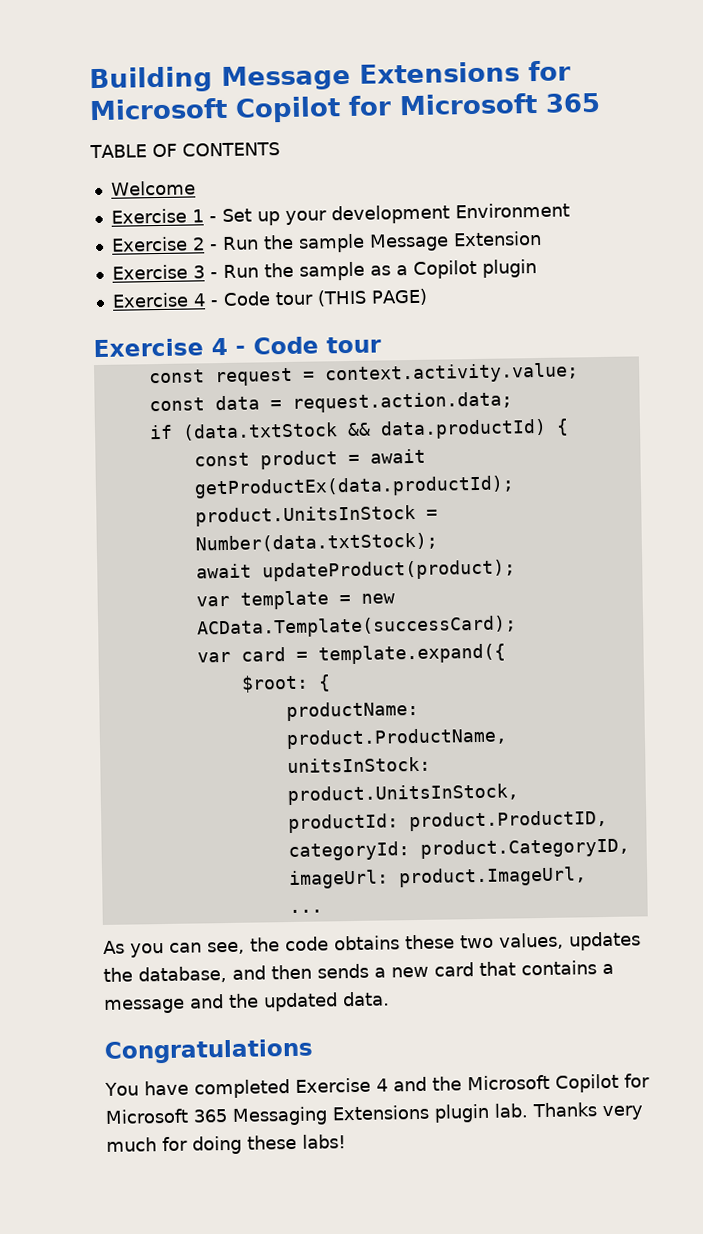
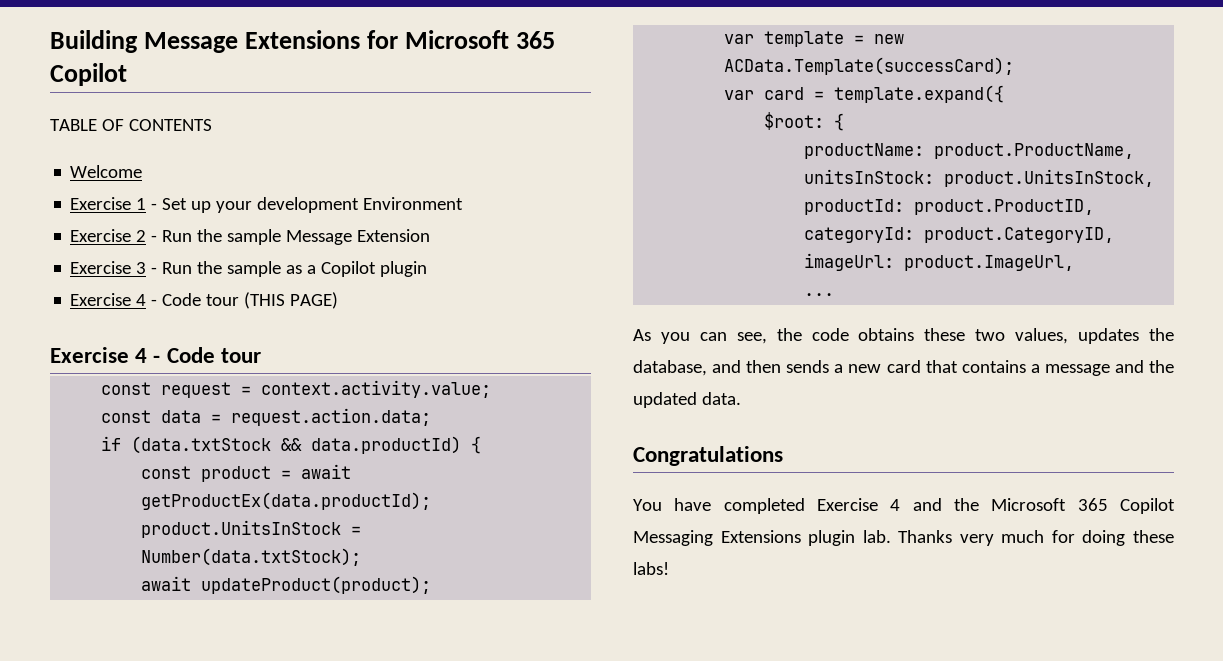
[235,92,601,123] Copilot for Microsoft 365 -> [516,31,556,49] [50,63,127,86] 365 Copilot
[554,1073,650,1093] [105,1108,228,1124] Copilot for Microsoft 365 -> [1077,498,1175,514] 365 Copilot

